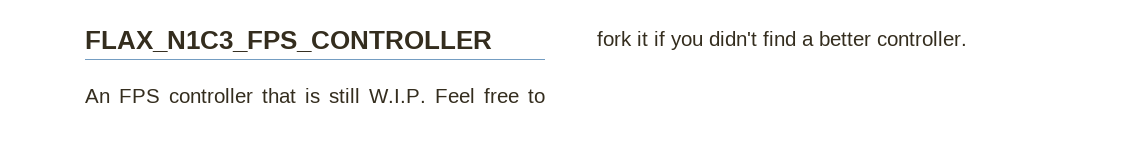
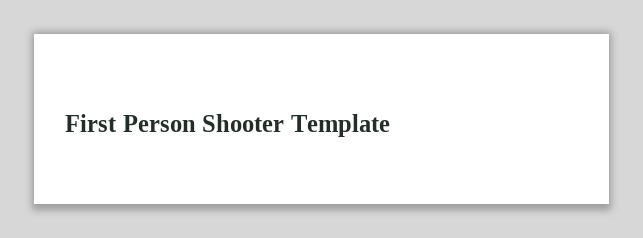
[85,31,492,52] [85,88,545,103] [597,31,967,50] FLAX_N1C3_FPS_CONTROLLER // An FPS controller that is still W.I.P. Feel free to fork it if you didn't find a better controller. -> [65,114,390,137] First Person Shooter Template

